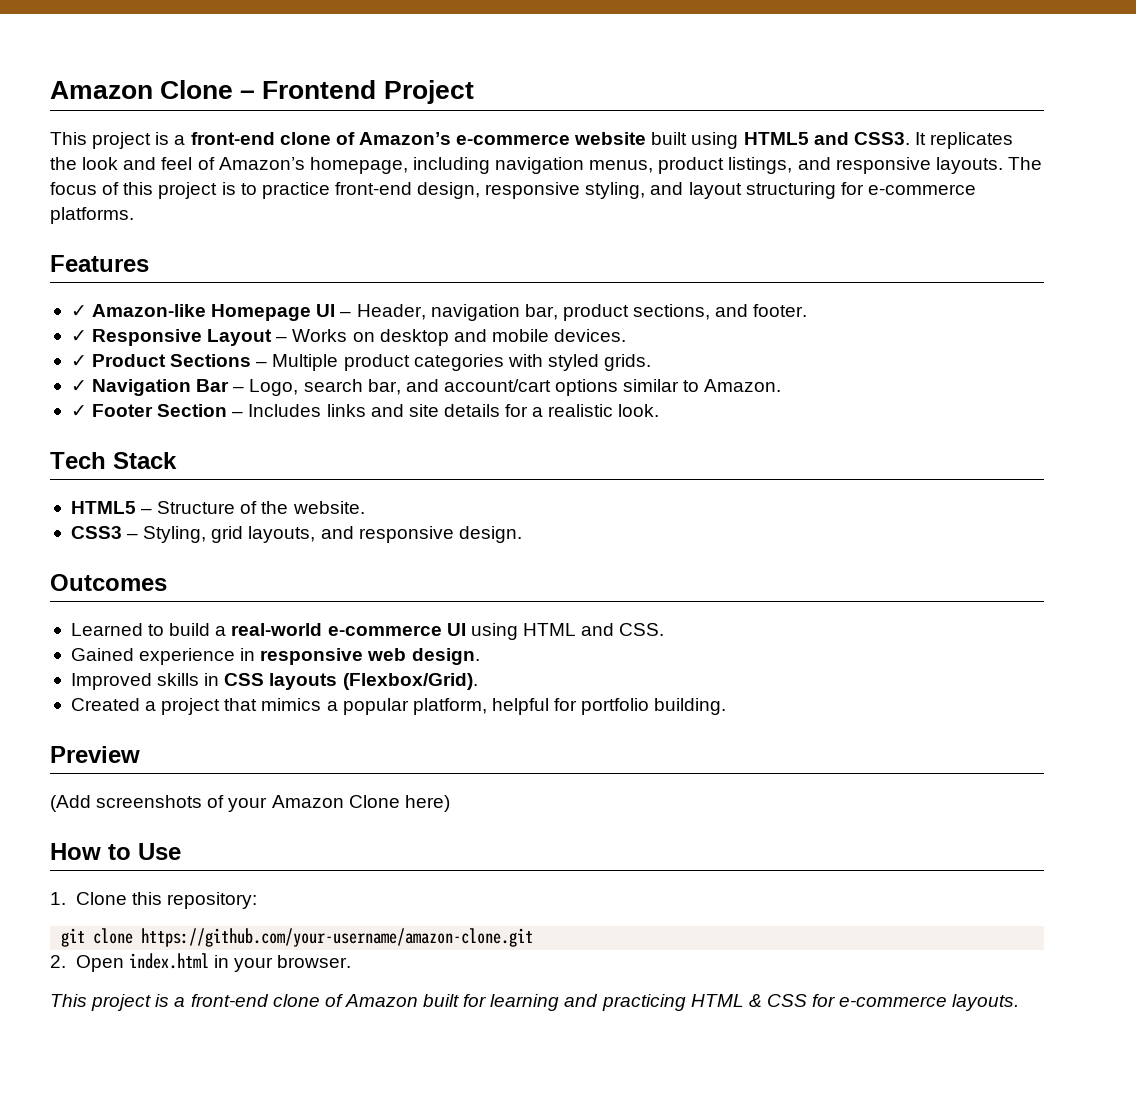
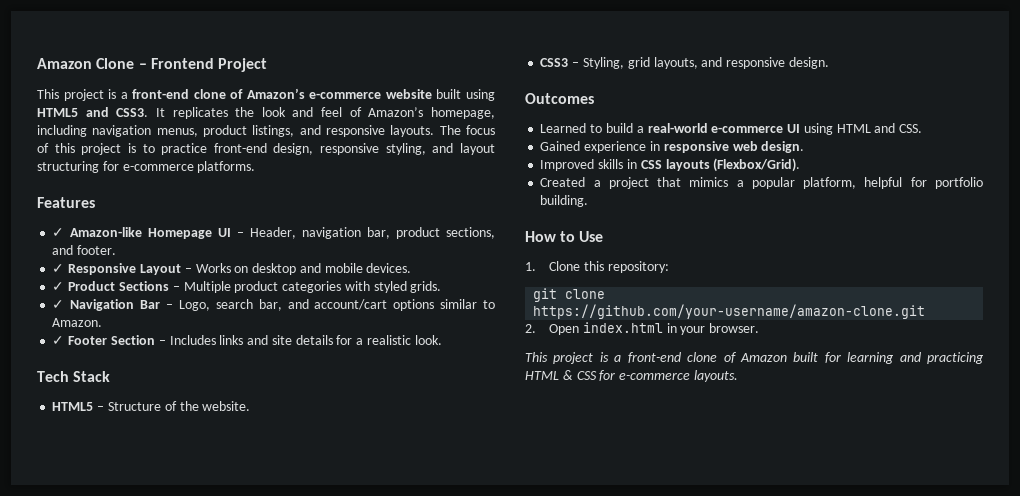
[50,746,140,763] [50,795,450,812] // Preview // (Add screenshots of your Amazon Clone here) -> (589, 201) none

